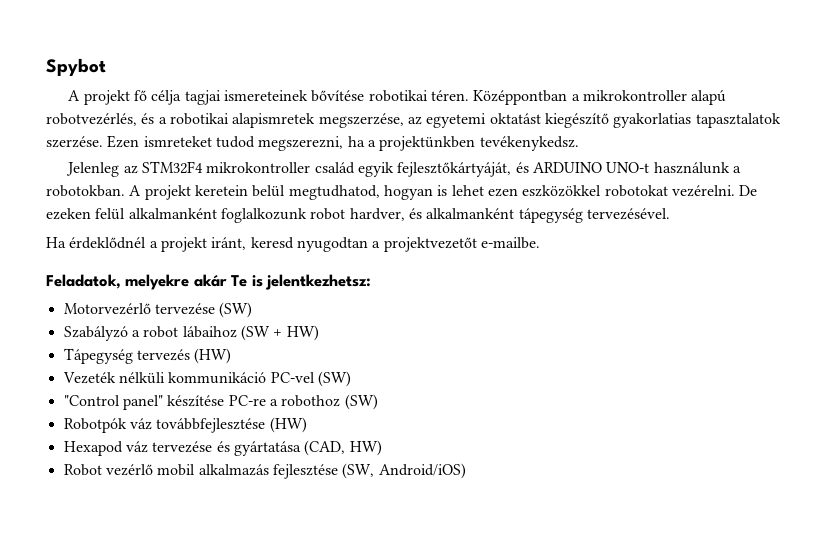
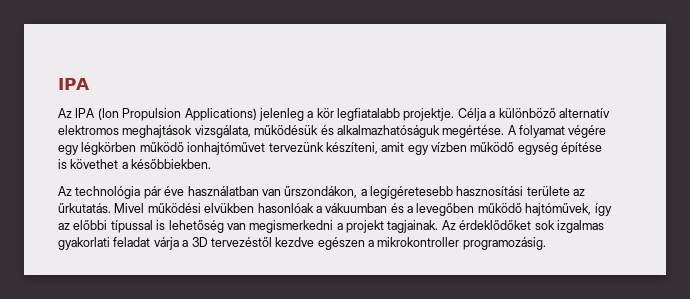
[46,58,106,76] [68,90,727,105] [46,113,781,128] [46,135,579,151] [66,161,741,177] [46,185,758,200] [46,208,670,223] [46,237,540,252] [46,274,372,290] [63,302,253,318] [63,325,319,341] [63,348,232,364] [62,371,351,387] [63,394,378,410] [63,417,307,433] [63,440,382,456] [63,463,466,479] Spybot // A projekt fő célja tagjai ismereteinek bővítése robotikai téren. Középpontban a mikrokontroller alapú robotvezérlés, és a robotikai alapismretek megszerzése, az egyetemi oktatást kiegészítő gyakorlatias tapasztalatok szerzése. Ezen ismreteket tudod megszerezni, ha a projektünkben tevékenykedsz. // Jelenleg az STM32F4 mikrokontroller család egyik fejlesztőkártyáját, és ARDUINO UNO-t használunk a robotokban. A projekt keretein belül megtudhatod, hogyan is lehet ezen eszközökkel robotokat vezérelni. De ezeken felül alkalmanként foglalkozunk robot hardver, és alkalmanként tápegység tervezésével. // Ha érdeklődnél a projekt iránt, keresd nyugodtan a projektvezetőt e-mailbe. // Feladatok, melyekre akár Te is jelentkezhetsz: // Motorvezérlő tervezése (SW) // Szabályzó a robot lábaihoz (SW + HW) // Tápegység tervezés (HW) // Vezeték nélküli kommunikáció PC-vel (SW) // "Control panel" készítése PC-re a robothoz (SW) // Robotpók váz továbbfejlesztése (HW) // Hexapod váz tervezése és gyártatása (CAD, HW) // Robot vezérlő mobil alkalmazás fejlesztése (SW, Android/iOS) -> [58,78,90,90] [58,108,610,121] [58,125,607,138] [58,142,603,155] [58,159,212,169] [58,186,586,199] [58,203,612,216] [58,220,604,233] [58,237,546,250] IPA // Az IPA (Ion Propulsion Applications) jelenleg a kör legfiatalabb projektje. Célja a különböző alternatív elektromos meghajtások vizsgálata, működésük és alkalmazhatóságuk megértése. A folyamat végére egy légkörben működő ionhajtóművet tervezünk készíteni, amit egy vízben működő egység építése is követhet a későbbiekben. // Az technológia pár éve használatban van űrszondákon, a legígéretesebb hasznosítási területe az űrkutatás. Mivel működési elvükben hasonlóak a vákuumban és a levegőben működő hajtóművek, így az előbbi típussal is lehetőség van megismerkedni a projekt tagjainak. Az érdeklődőket sok izgalmas gyakorlati feladat várja a 3D tervezéstől kezdve egészen a mikrokontroller programozásig.

